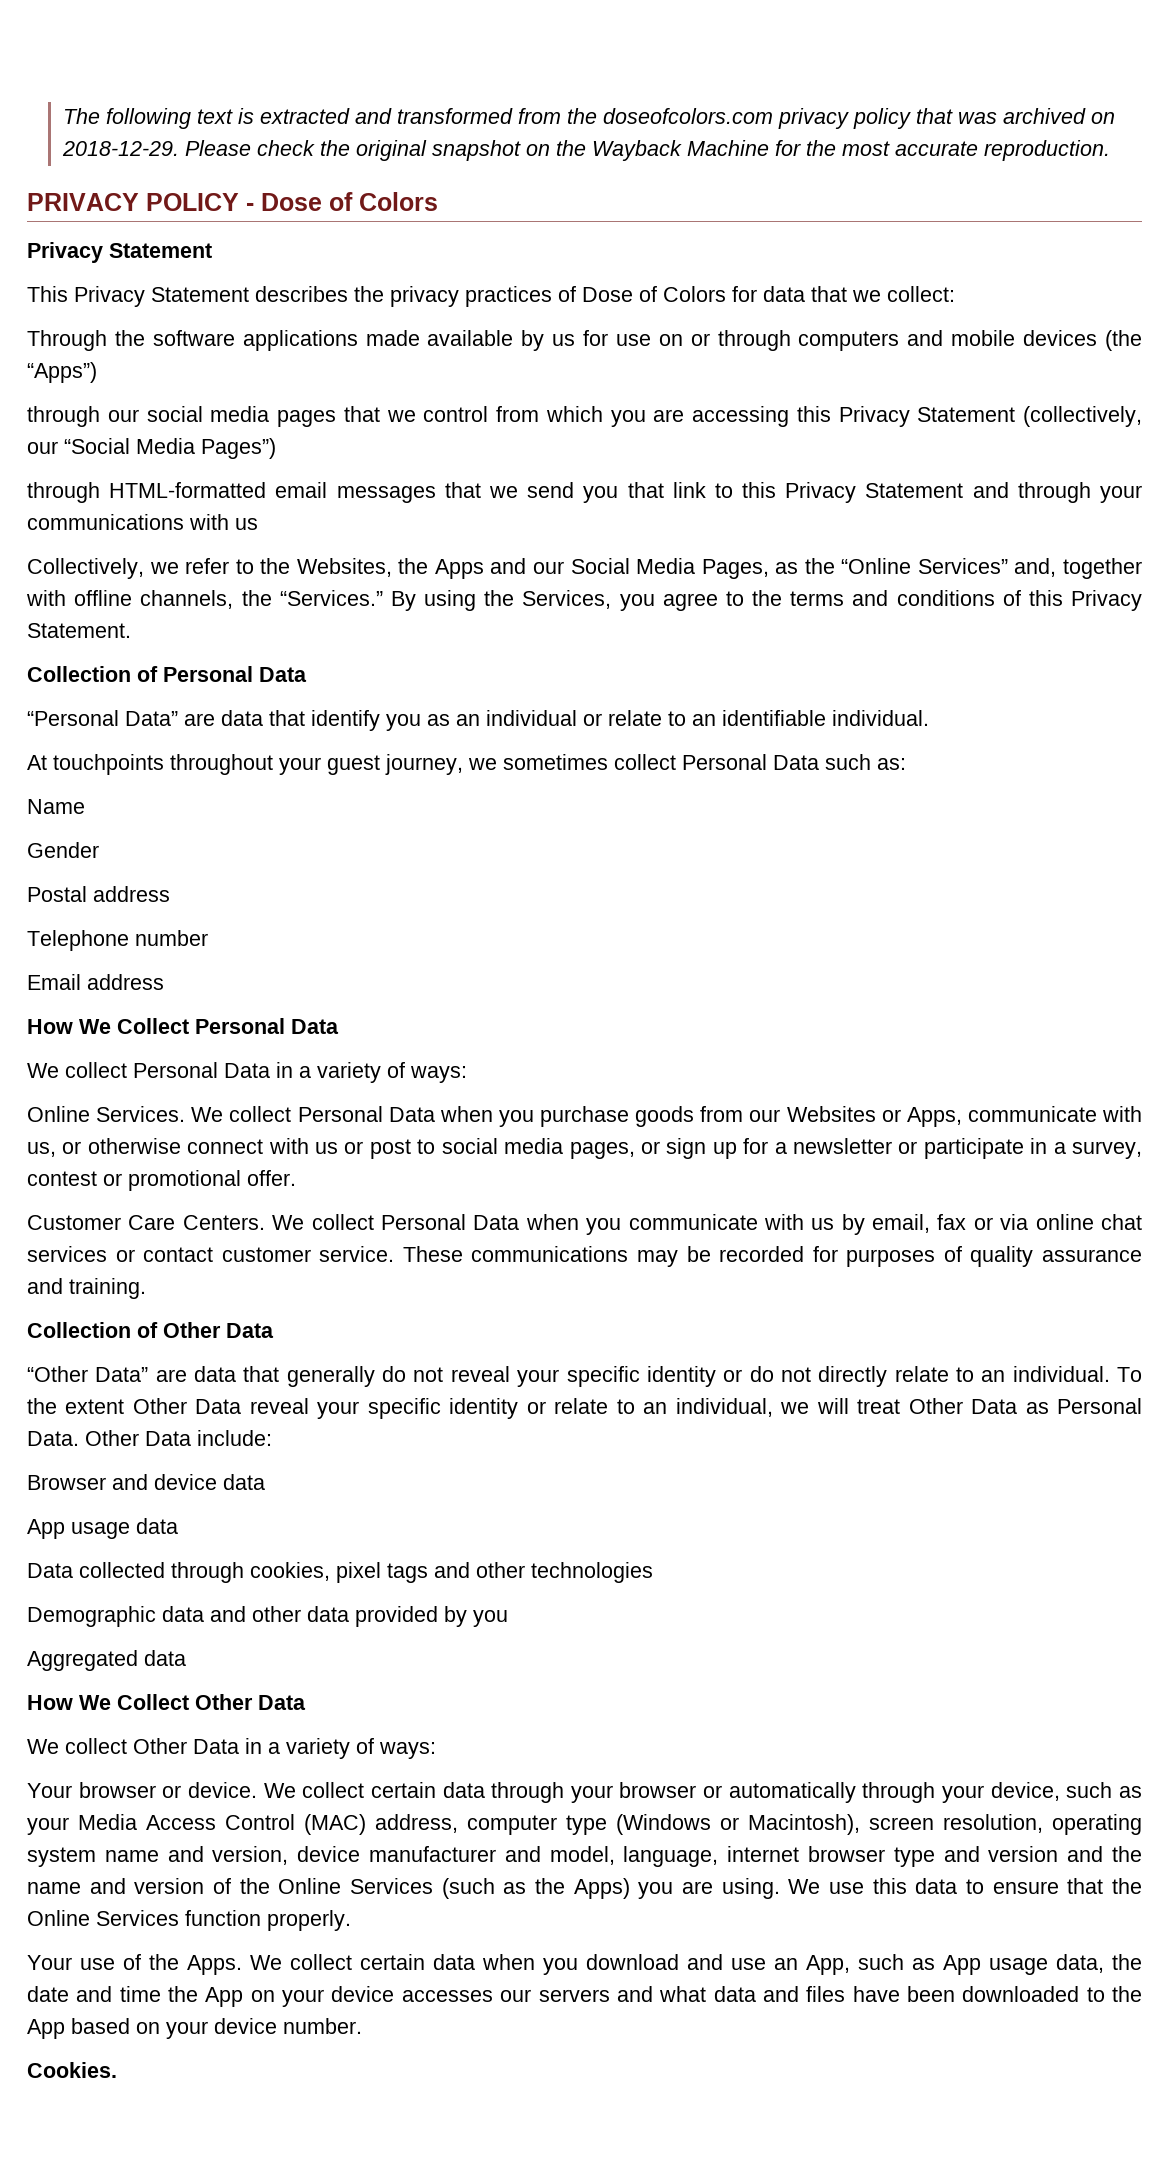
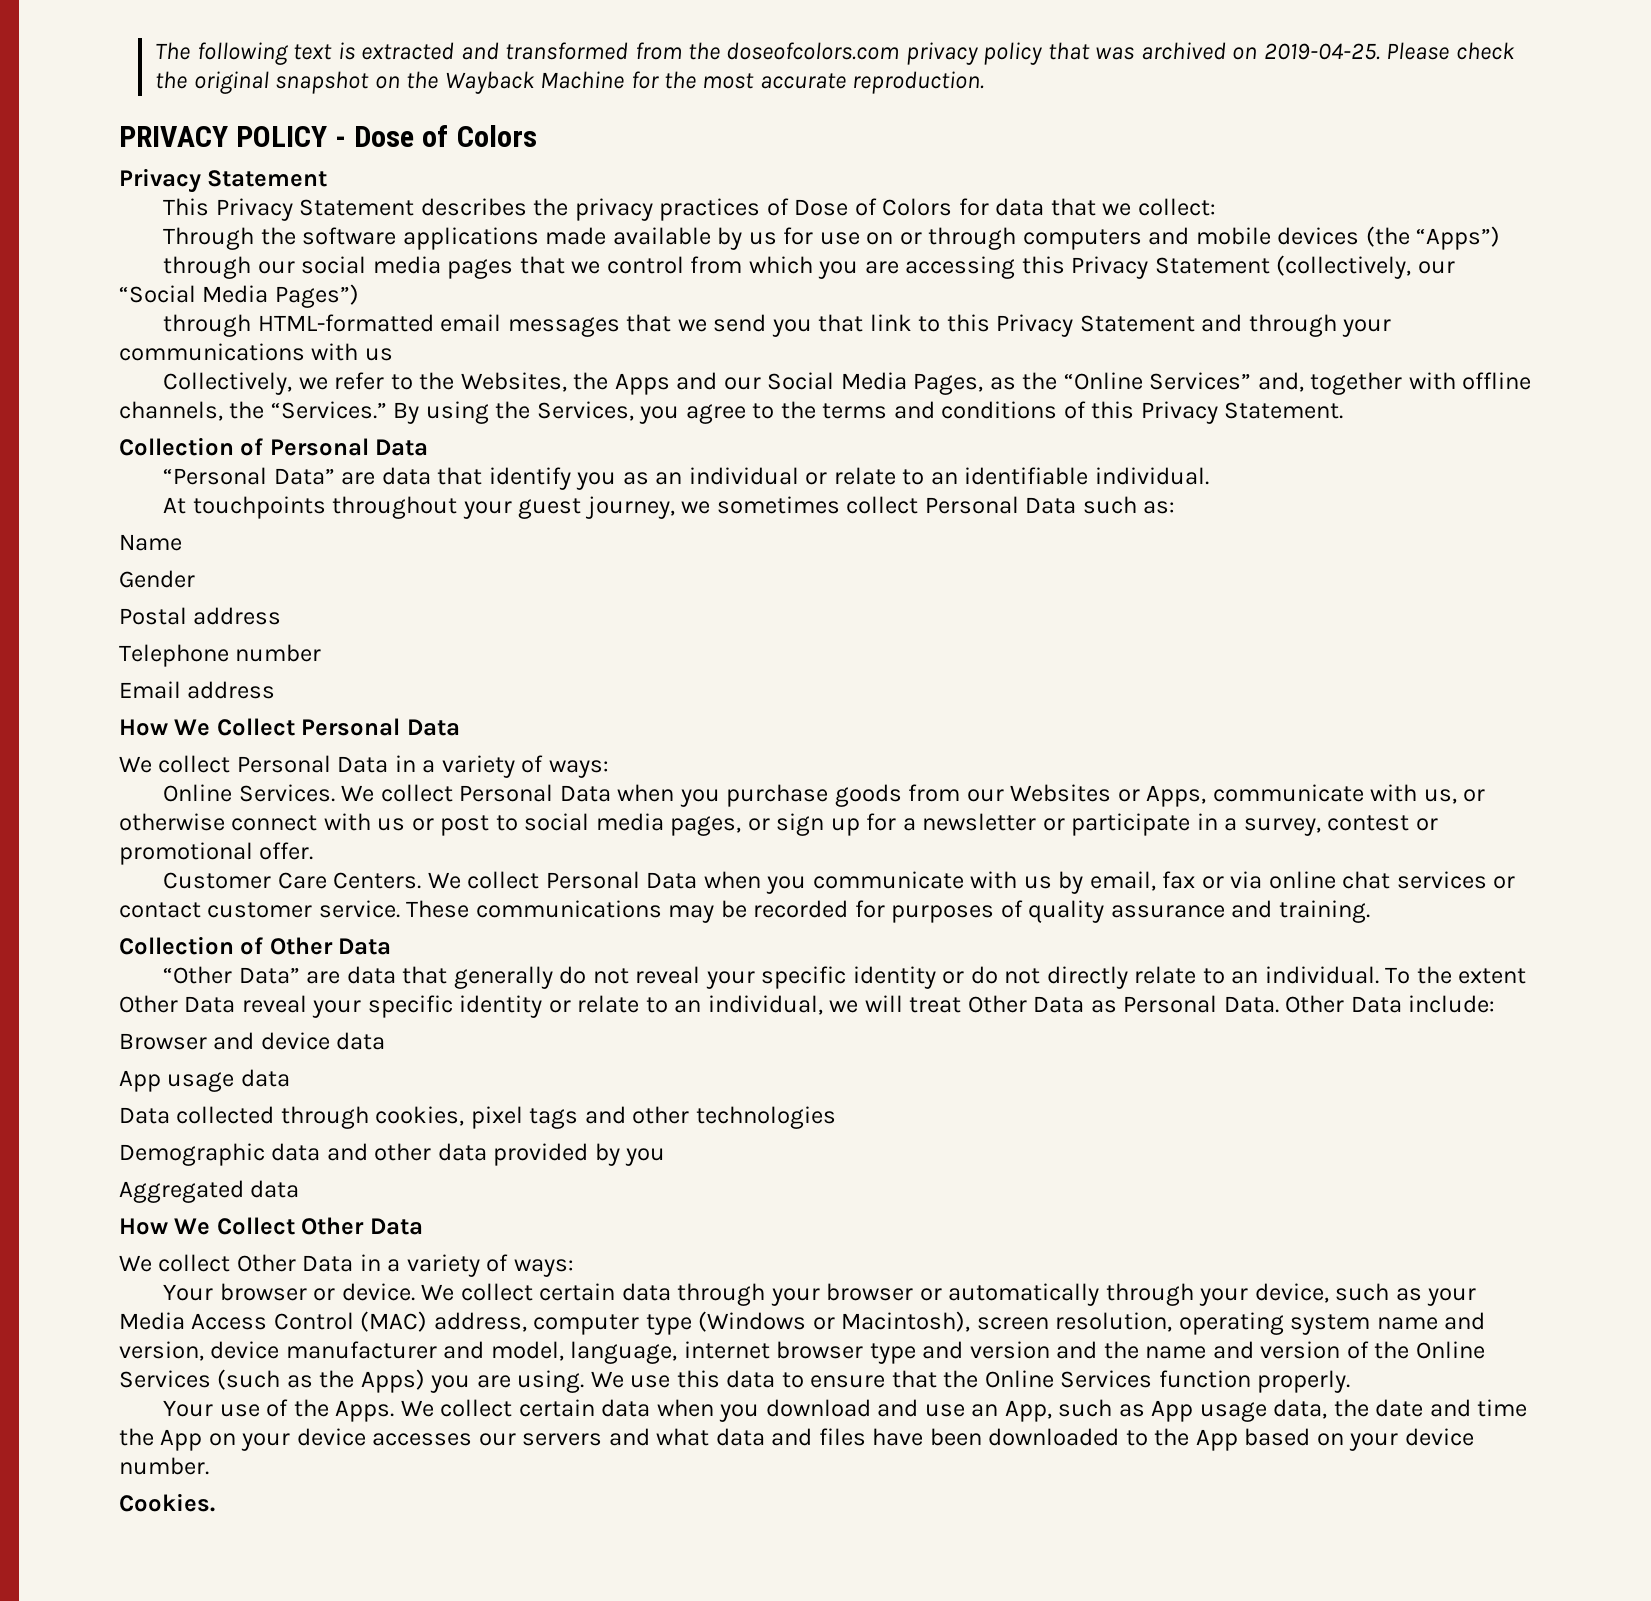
[62,141,180,156] 2018-12-29. -> [1263,43,1380,60] 2019-04-25.

